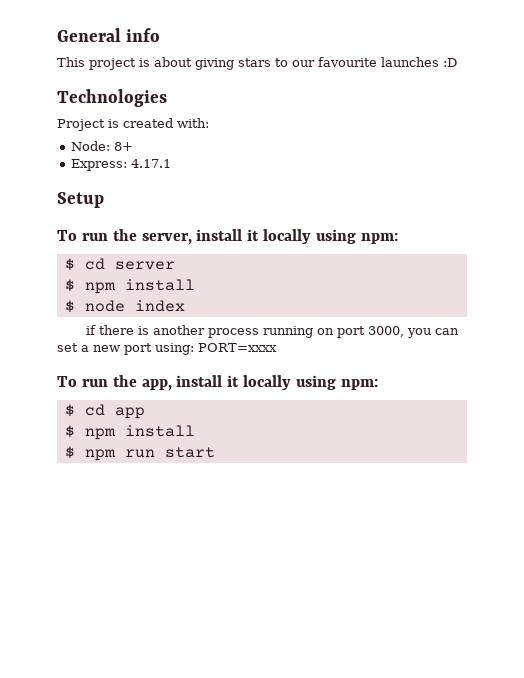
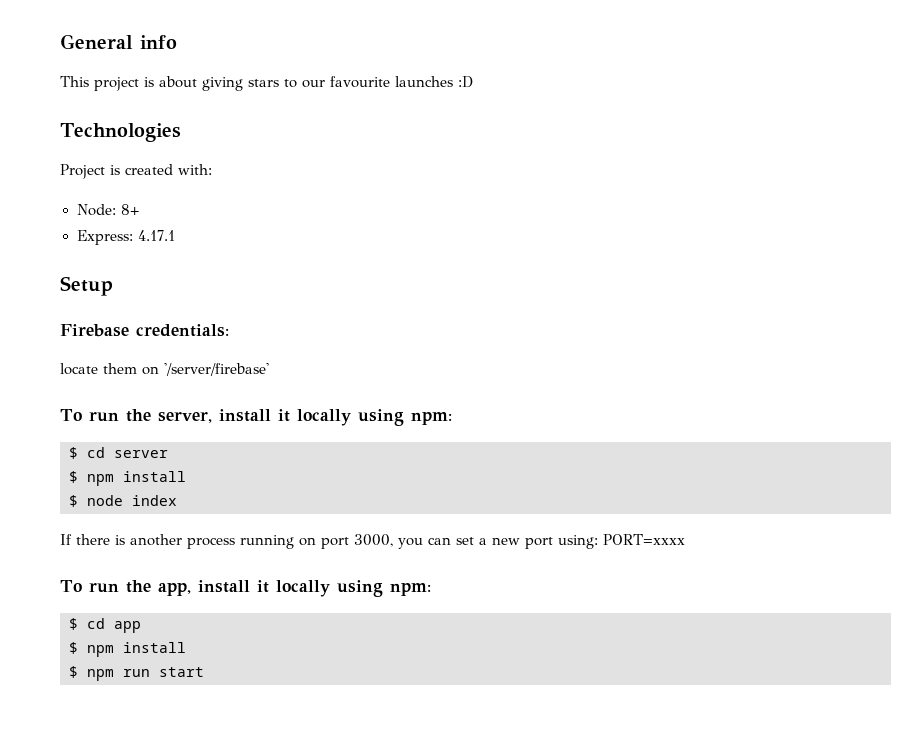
(104, 200) none -> [60,324,229,337] [60,363,269,376] // Firebase credentials: // locate them on '/server/firebase'
[86,325,97,335] if -> [60,534,72,545] If

